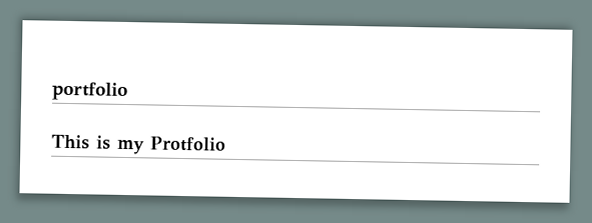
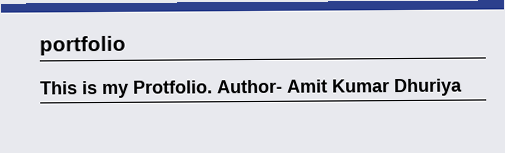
[150,136,226,152] Protfolio -> [133,78,463,97] Protfolio. Author- Amit Kumar Dhuriya

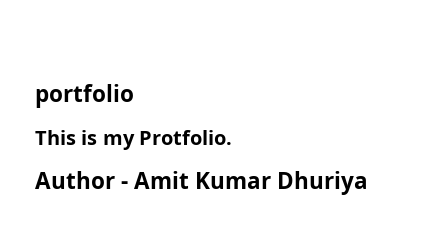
[217,79,283,94] Author- -> [35,171,129,189] // Author -

